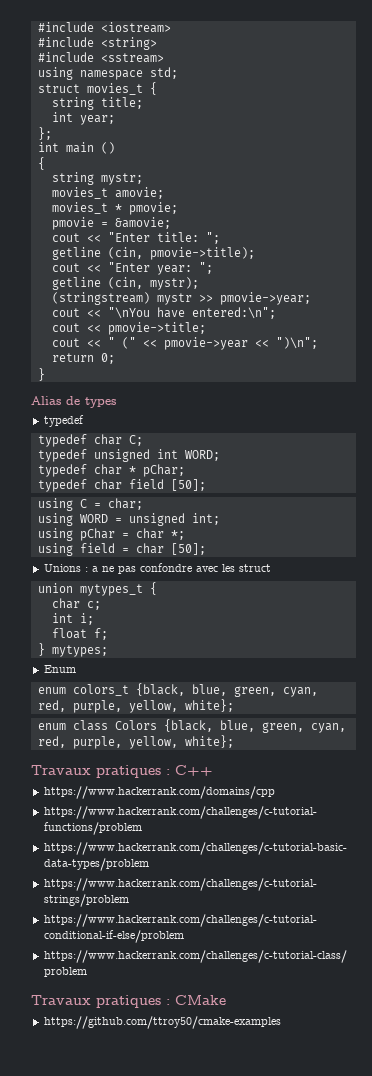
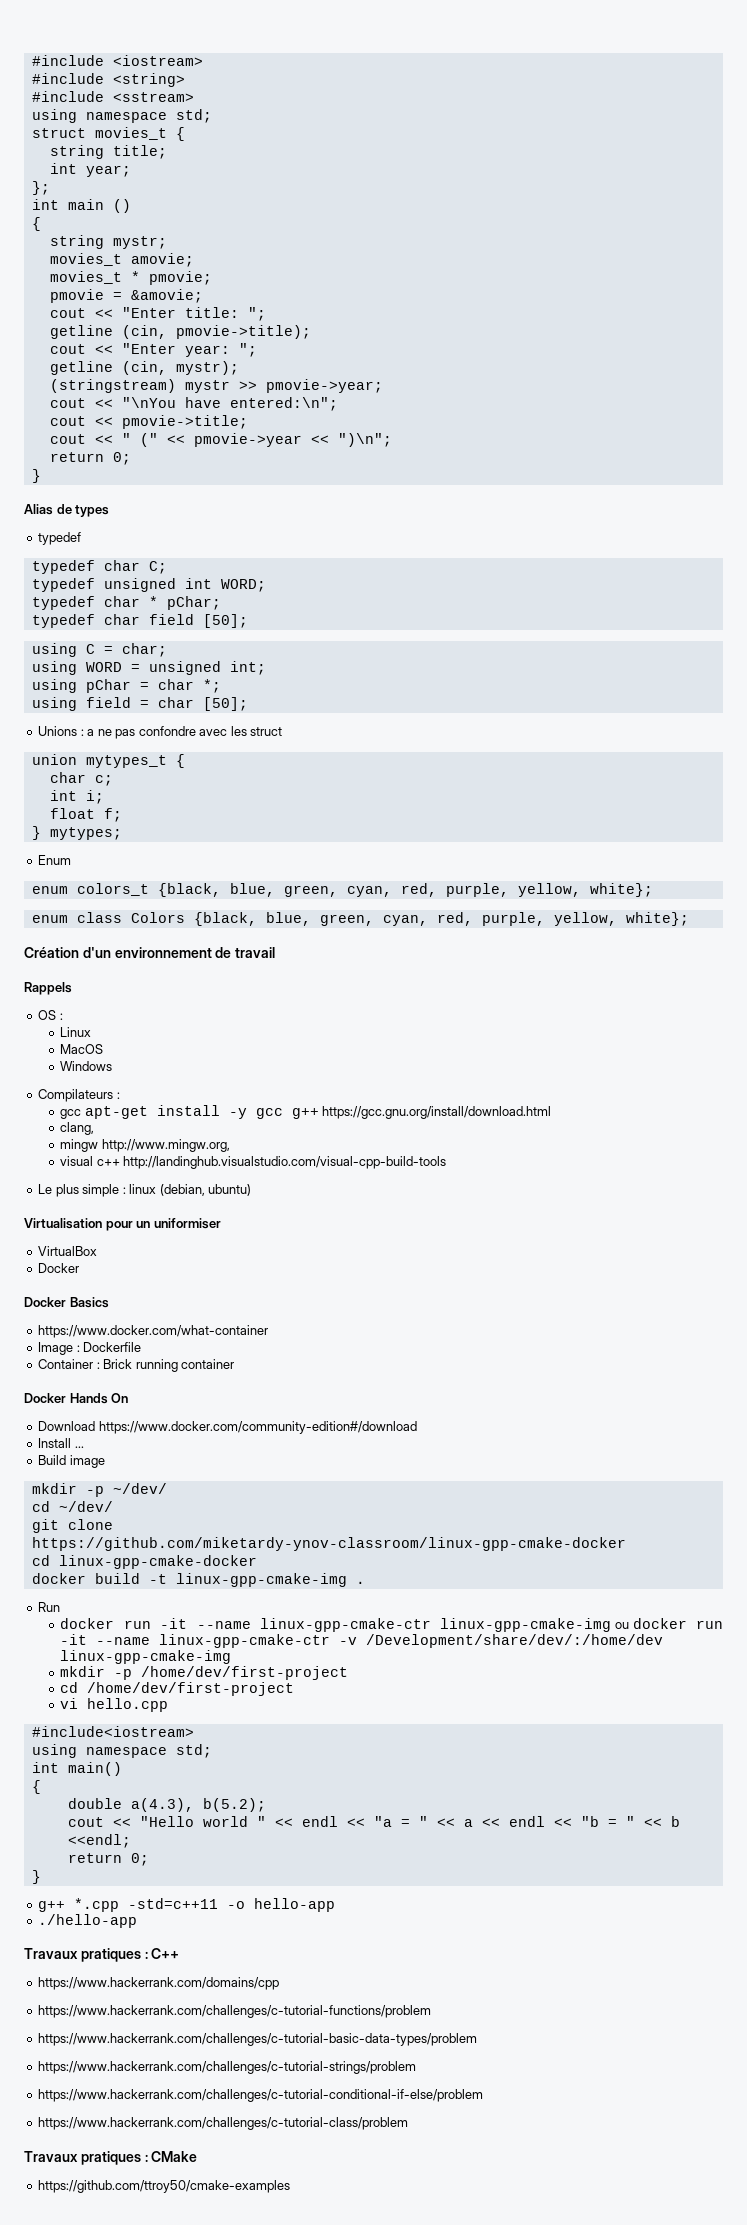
(234, 741) none -> [24,947,276,958] [24,982,72,995] [38,1010,63,1020] [60,1027,92,1037] [60,1044,104,1054] [60,1061,113,1071] [38,1089,120,1102] [60,1105,552,1119] [60,1122,95,1135] [60,1139,230,1152] [60,1156,447,1169] [38,1184,252,1197] [24,1218,221,1231] [38,1246,98,1256] [38,1263,80,1273] [24,1297,109,1308] [38,1325,269,1338] [38,1342,142,1355] [38,1359,235,1372] [24,1393,129,1404] [38,1421,417,1434] [38,1438,84,1448] [38,1455,105,1468] [31,1483,167,1497] [31,1501,113,1512] [31,1519,113,1533] [31,1537,626,1551] [31,1555,257,1569] [31,1573,365,1587] [38,1602,61,1612] [60,1618,723,1632] [60,1634,664,1648] [60,1650,232,1664] [60,1666,349,1680] [60,1682,295,1696] [60,1698,169,1712] [31,1726,194,1737] [31,1744,212,1758] [31,1762,122,1776] [31,1780,41,1794] [67,1798,266,1812] [67,1816,680,1827] [67,1834,131,1848] [67,1853,149,1866] [31,1870,41,1884] [38,1898,336,1912] [38,1914,138,1928] // Création d'un environnement de travail // Rappels // OS : // Linux // MacOS // Windows // Compilateurs : // gcc apt-get install -y gcc g++ https://gcc.gnu.org/install/download.html // clang, // mingw http://www.mingw.org, // visual c++ http://landinghub.visualstudio.com/visual-cpp-build-tools // Le plus simple : linux (debian, ubuntu) // Virtualisation pour un uniformiser // VirtualBox // Docker // Docker Basics // https://www.docker.com/what-container // Image : Dockerfile // Container : Brick running container // Docker Hands On // Download https://www.docker.com/community-edition#/download // Install ... // Build image // mkdir -p ~/dev/ // cd ~/dev/ // git clone https://github.com/miketardy-ynov-classroom/linux-gpp-cmake-docker // cd linux-gpp-cmake-docker // docker build -t linux-gpp-cmake-img . // Run // docker run -it --name linux-gpp-cmake-ctr linux-gpp-cmake-img ou docker run -it --name linux-gpp-cmake-ctr -v /Development/share/dev/:/home/dev linux-gpp-cmake-img // mkdir -p /home/dev/first-project // cd /home/dev/first-project // vi hello.cpp // #include<iostream> // using namespace std; // int main() // { // double a(4.3), b(5.2); // cout << "Hello world " << endl << "a = " << a << endl << "b = " << b <<endl; // return 0; // } // g++ *.cpp -std=c++11 -o hello-app // ./hello-app

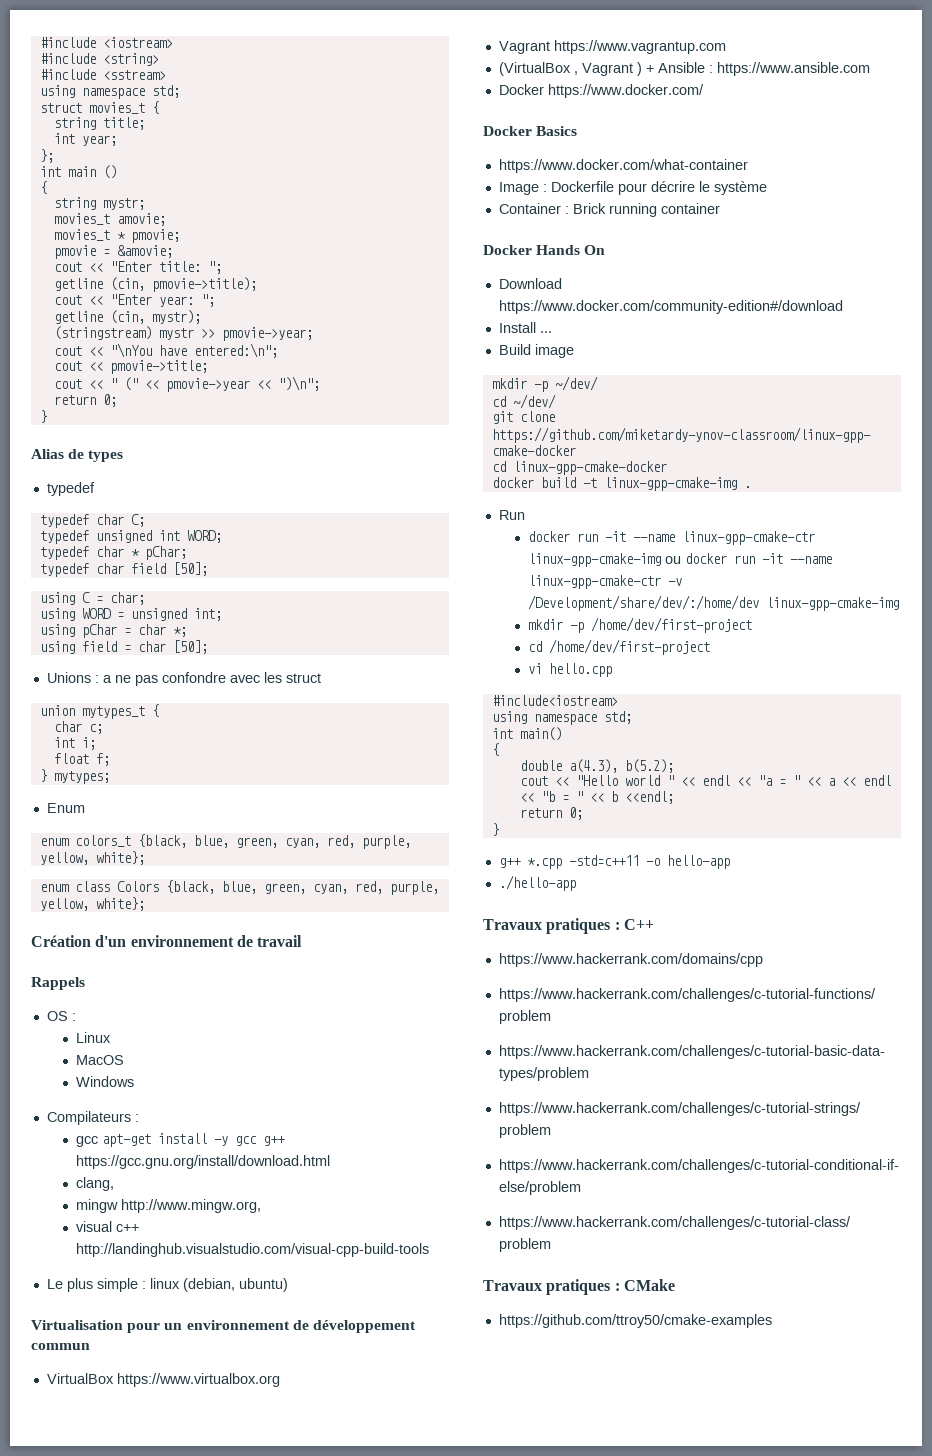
[153,1218,221,1229] [38,1246,98,1256] [38,1263,80,1273] uniformiser // VirtualBox // Docker -> [186,1320,416,1333] [31,1343,90,1350] [46,1373,280,1387] [498,40,726,54] [498,62,870,76] [498,84,704,98] environnement de développement commun // VirtualBox https://www.virtualbox.org // Vagrant https://www.vagrantup.com // (VirtualBox , Vagrant ) + Ansible : https://www.ansible.com // Docker https://www.docker.com/
(142, 1347) none -> [617,181,767,195] pour décrire le système

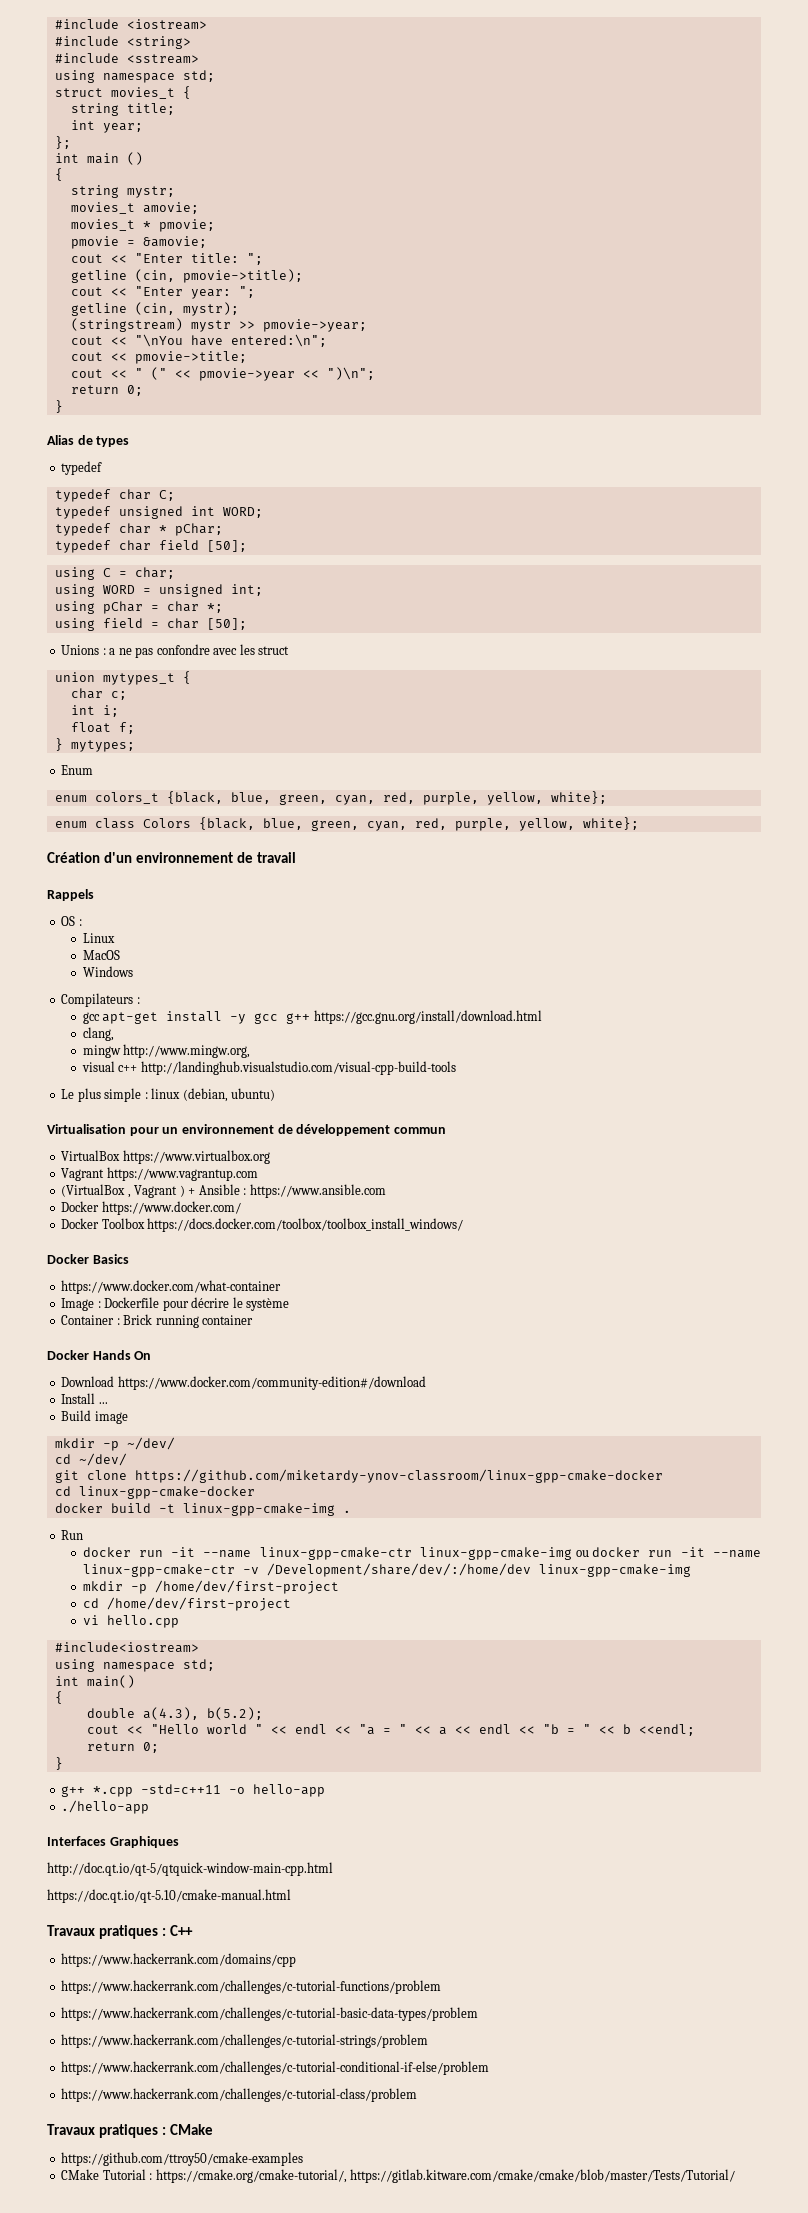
(704, 91) none -> [61,1218,464,1232] // Docker Toolbox https://docs.docker.com/toolbox/toolbox_install_windows/
(576, 883) none -> [47,1836,179,1848] [47,1862,333,1876] [47,1889,291,1903] // Interfaces Graphiques // http://doc.qt.io/qt-5/qtquick-window-main-cpp.html // https://doc.qt.io/qt-5.10/cmake-manual.html
(772, 1321) none -> [61,2169,736,2183] // CMake Tutorial : https://cmake.org/cmake-tutorial/, https://gitlab.kitware.com/cmake/cmake/blob/master/Tests/Tutorial/

